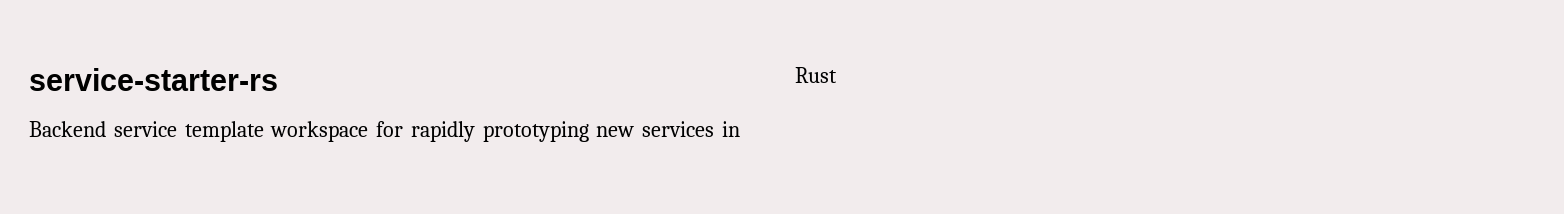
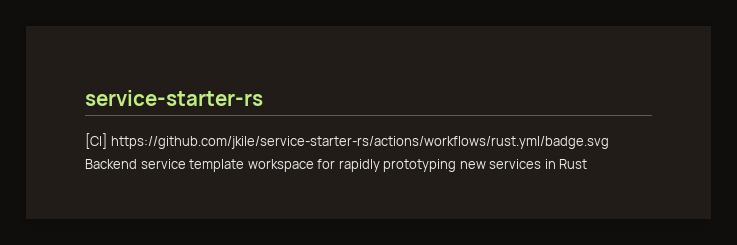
(278, 79) none -> [85,133,609,149] [CI] https://github.com/jkile/service-starter-rs/actions/workflows/rust.yml/badge.svg

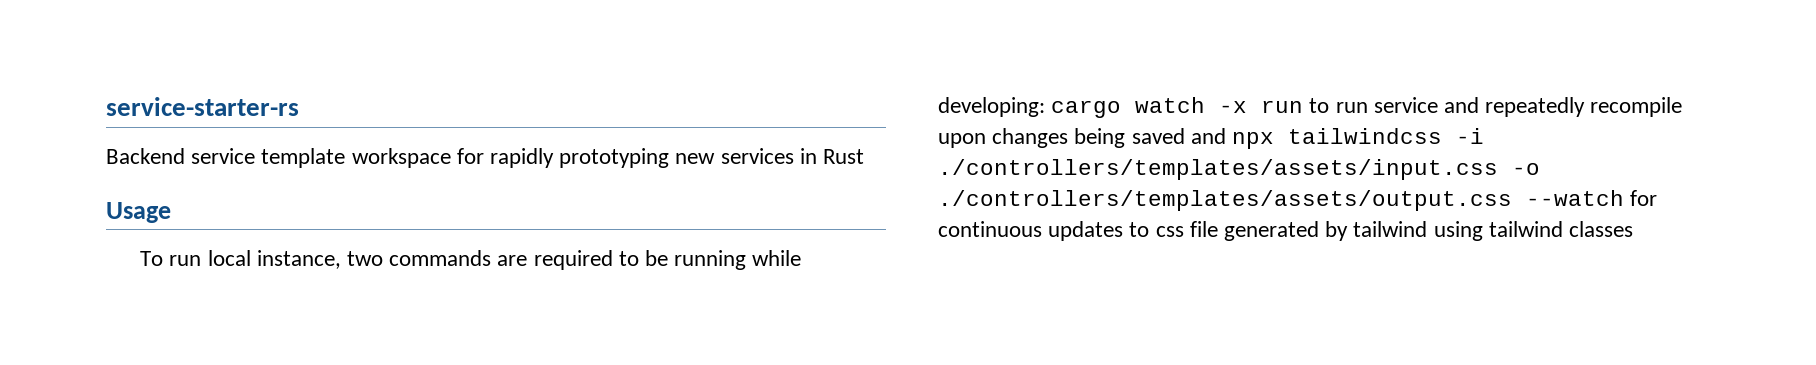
[85,133,609,149] [CI] https://github.com/jkile/service-starter-rs/actions/workflows/rust.yml/badge.svg -> (299, 106) none
(588, 164) none -> [106,202,171,223] [140,250,802,270] [938,97,1683,118] [938,128,1485,149] [938,159,1540,180] [938,190,1658,211] [938,221,1634,241] // Usage // To run local instance, two commands are required to be running while developing: cargo watch -x run to run service and repeatedly recompile upon changes being saved and npx tailwindcss -i ./controllers/templates/assets/input.css -o ./controllers/templates/assets/output.css --watch for continuous updates to css file generated by tailwind using tailwind classes

